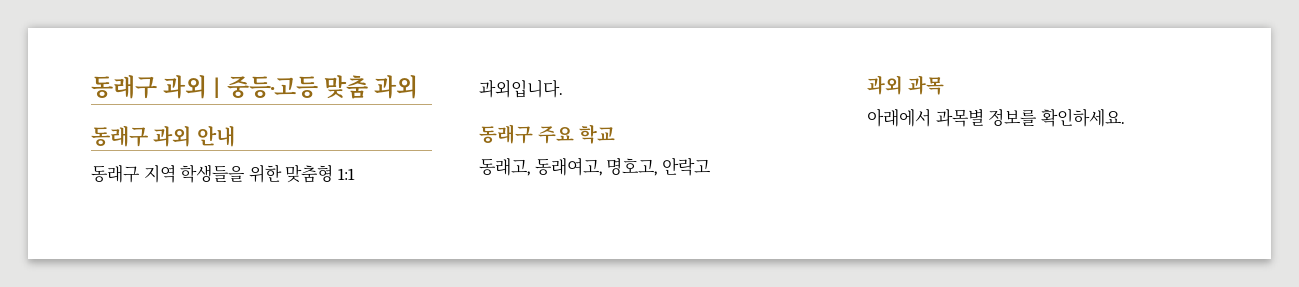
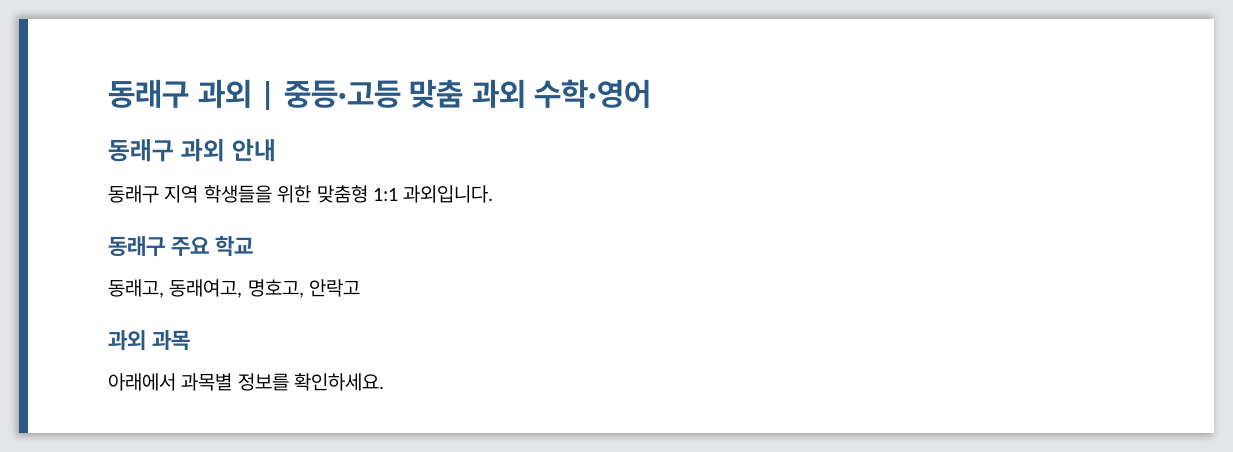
(419, 87) none -> [534,79,652,108] 수학·영어

